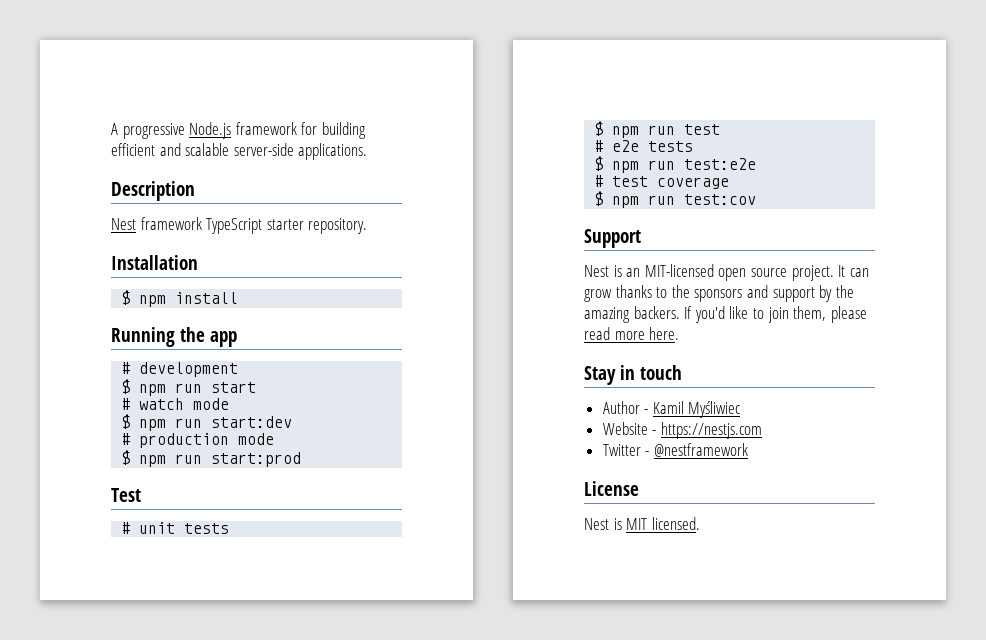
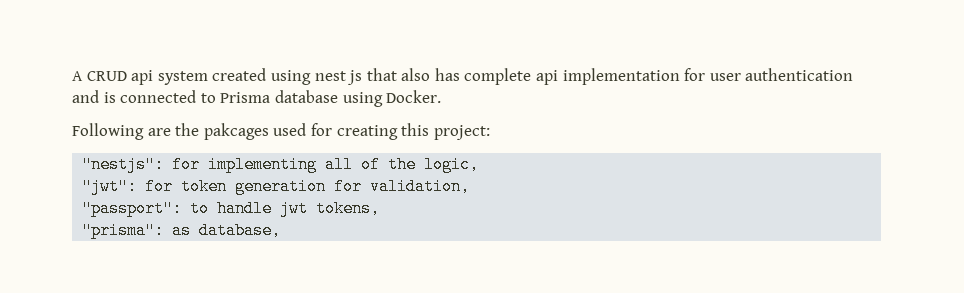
[122,122,366,139] [111,143,368,160] [111,181,195,201] [111,217,368,234] [111,255,198,270] [121,290,239,307] [111,327,237,347] [121,362,239,377] [121,379,257,396] [121,398,230,410] [121,414,293,431] [121,433,275,448] [121,450,302,467] [111,488,141,502] [121,522,230,534] [594,121,721,138] [594,140,694,152] [594,156,757,173] [594,175,730,189] [594,191,757,208] [584,229,641,248] [584,264,869,281] [584,285,854,302] [584,306,867,323] [584,327,680,340] [584,365,682,385] [602,401,741,418] [602,422,762,439] [602,443,748,457] [584,481,639,496] [584,517,700,530] progressive Node.js framework for building efficient and scalable server-side applications. // Description // Nest framework TypeScript starter repository. // Installation // $ npm install // Running the app // # development // $ npm run start // # watch mode // $ npm run start:dev // # production mode // $ npm run start:prod // Test // # unit tests // $ npm run test // # e2e tests // $ npm run test:e2e // # test coverage // $ npm run test:cov // Support // Nest is an MIT-licensed open source project. It can grow thanks to the sponsors and support by the amazing backers. If you'd like to join them, please read more here. // Stay in touch // Author - Kamil Myśliwiec // Website - https://nestjs.com // Twitter - @nestframework // License // Nest is MIT licensed. -> [86,68,854,85] [72,90,442,107] [72,123,490,140] [82,156,480,173] [82,178,471,195] [82,200,381,217] [82,222,282,239] CRUD api system created using nest js that also has complete api implementation for user authentication and is connected to Prisma database using Docker. // Following are the pakcages used for creating this project: // "nestjs": for implementing all of the logic, // "jwt": for token generation for validation, // "passport": to handle jwt tokens, // "prisma": as database,

